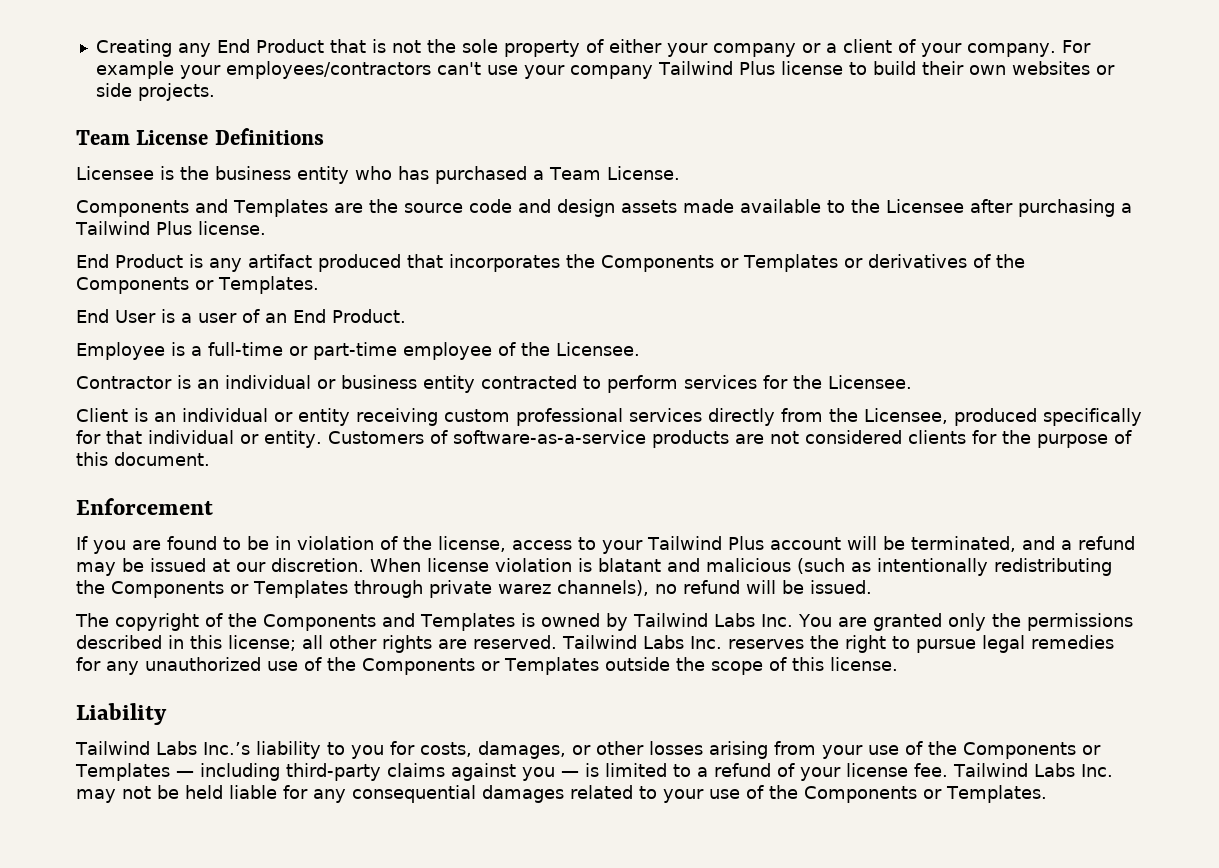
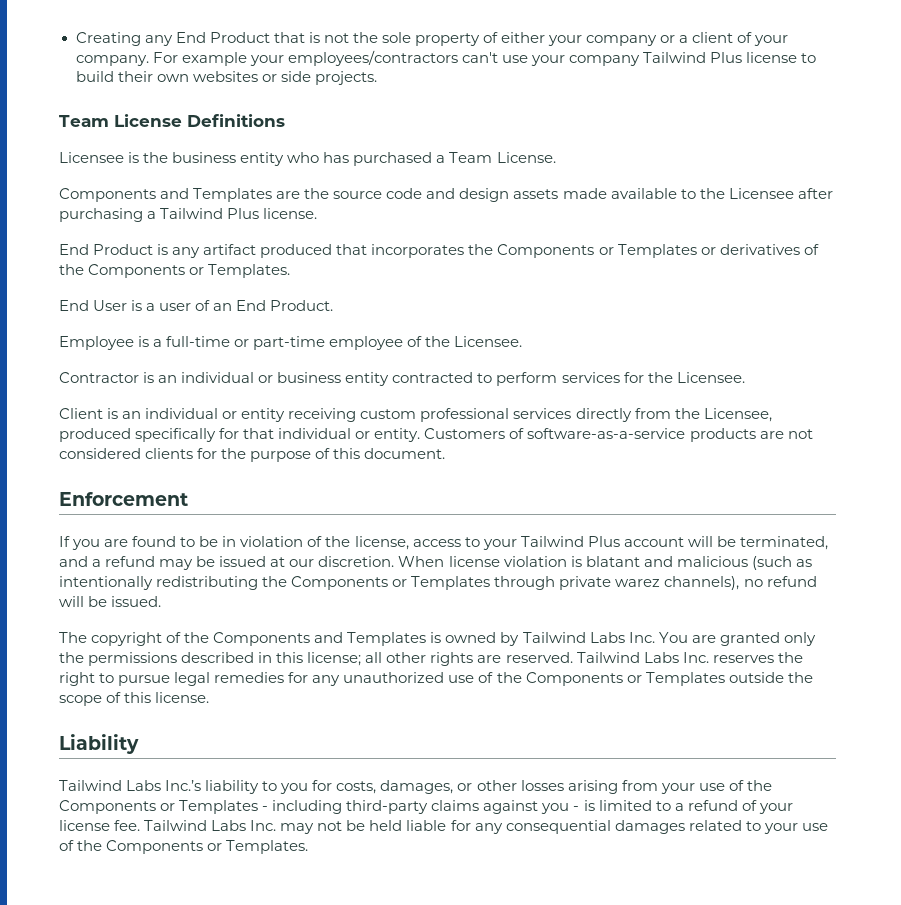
[175,771,194,777] — -> [262,806,269,811] -
[560,771,579,777] — -> [573,806,580,811] -

